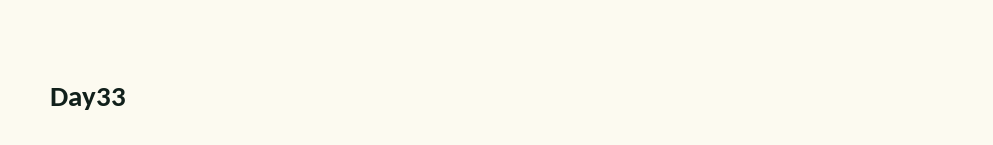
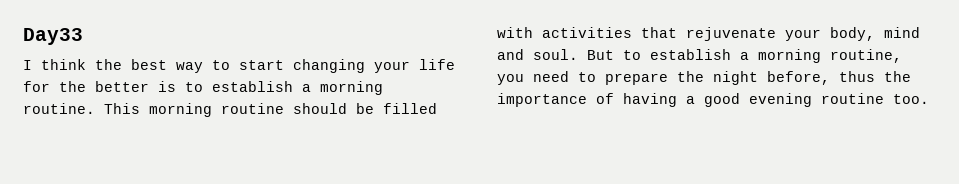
(126, 99) none -> [23,59,455,73] [23,81,383,95] [23,103,437,117] [497,27,920,41] [497,49,902,63] [497,71,911,85] [497,93,929,107] // I think the best way to start changing your life for the better is to establish a morning routine. This morning routine should be filled with activities that rejuvenate your body, mind and soul. But to establish a morning routine, you need to prepare the night before, thus the importance of having a good evening routine too.

